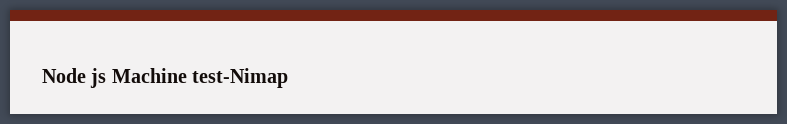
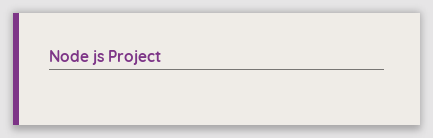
[111,68,289,88] Machine test-Nimap -> [108,50,162,65] Project

